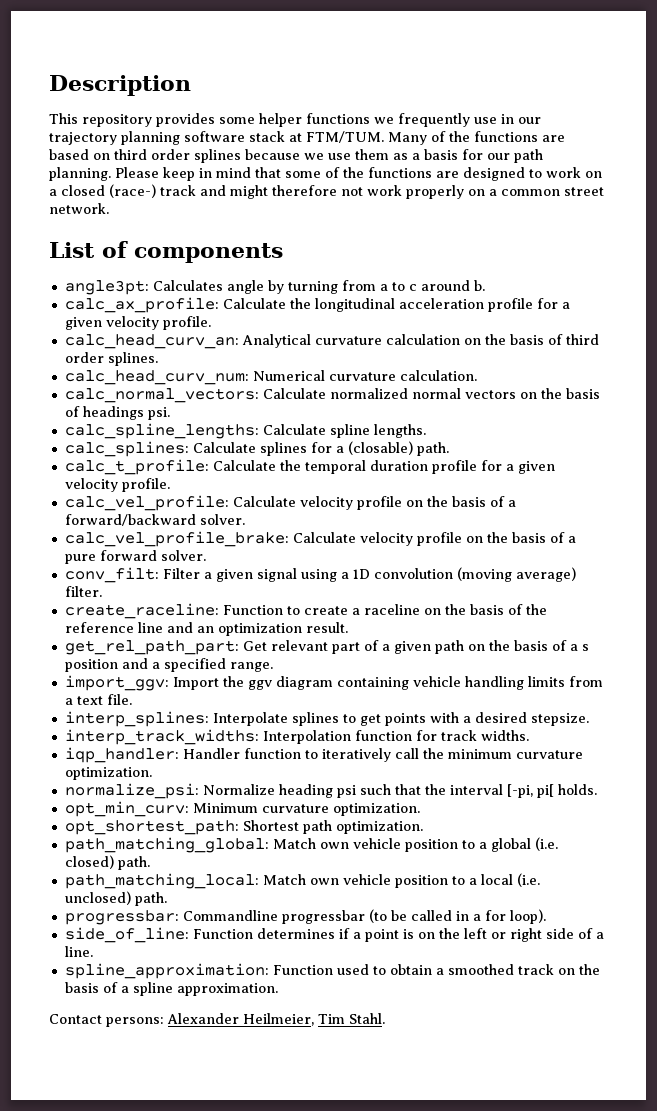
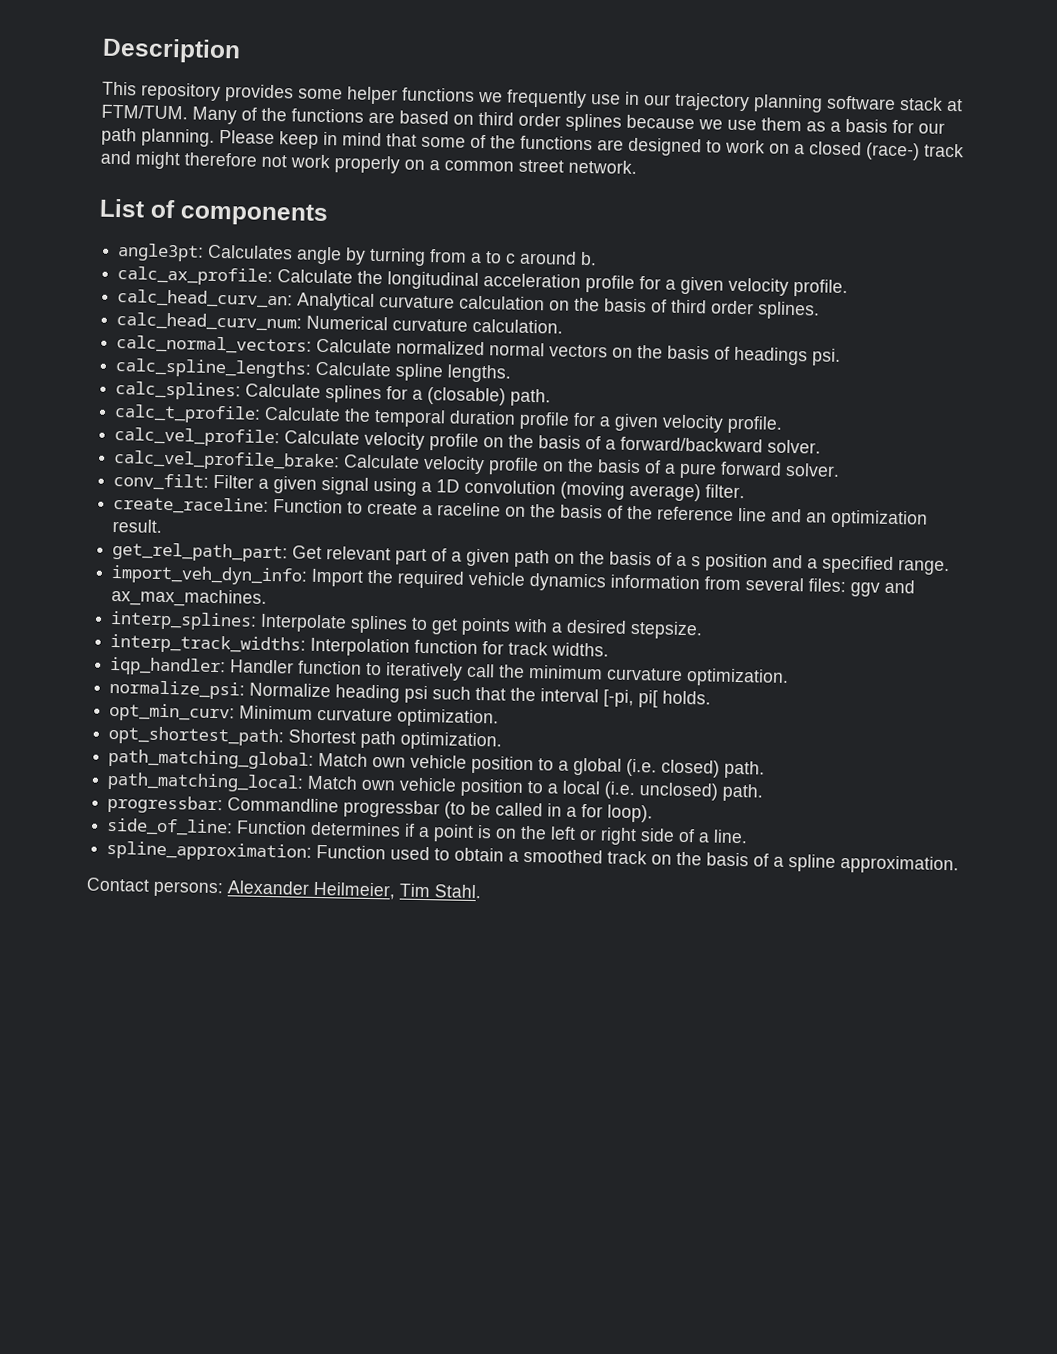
[64,675,169,691] import_ggv: -> [111,564,309,586] import_veh_dyn_info:
[247,676,603,690] [64,694,132,705] ggv diagram containing vehicle handling limits from a text file. -> [397,570,916,597] [111,587,268,608] required vehicle dynamics information from several files: ggv and ax_max_machines.

